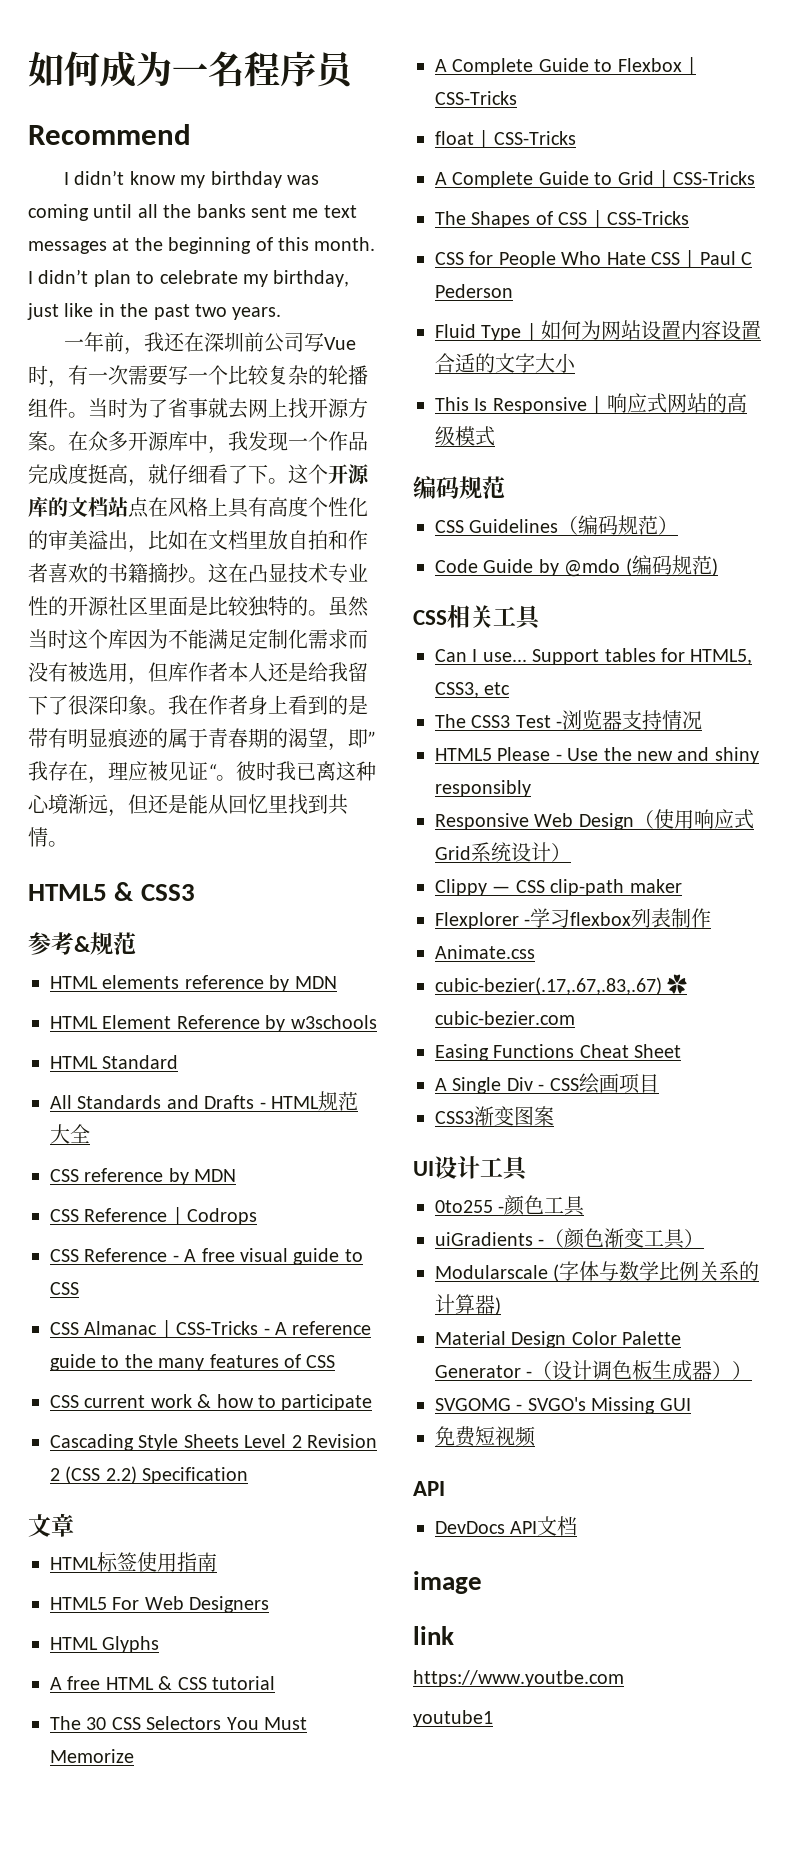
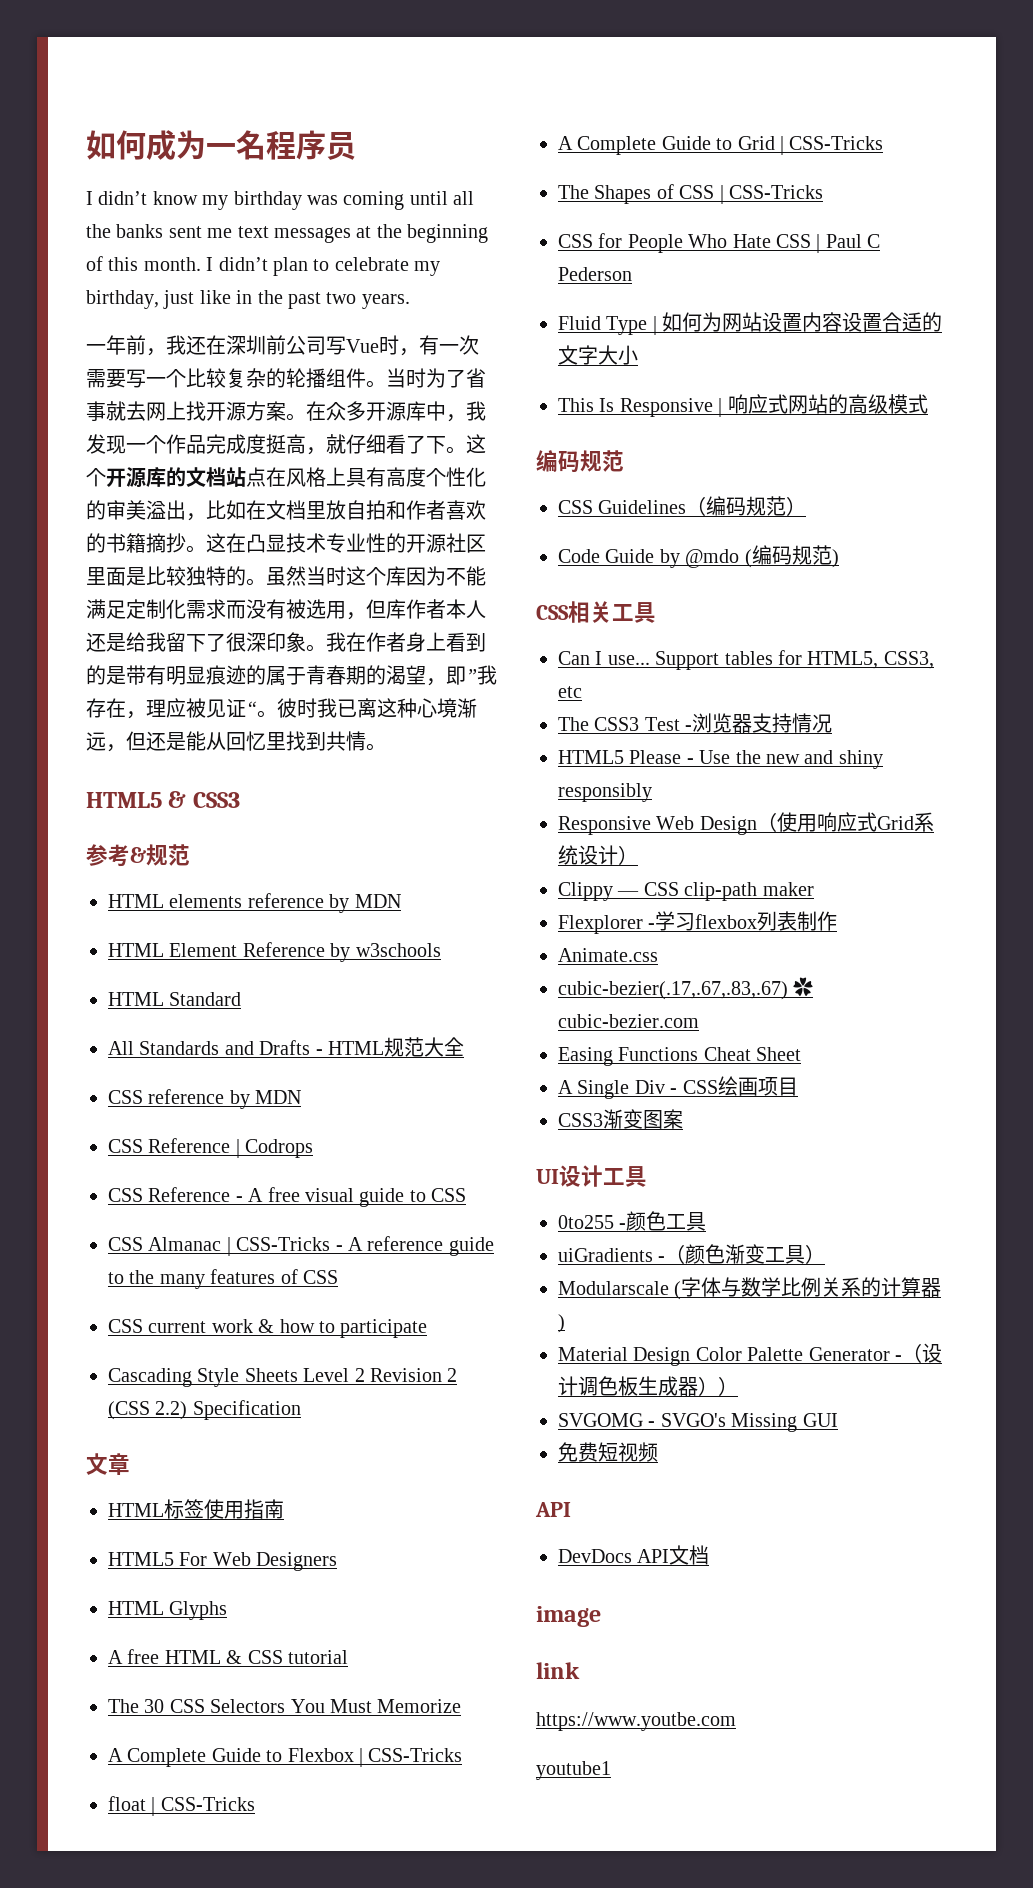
[28,124,191,145] // Recommend -> (356, 145) none

